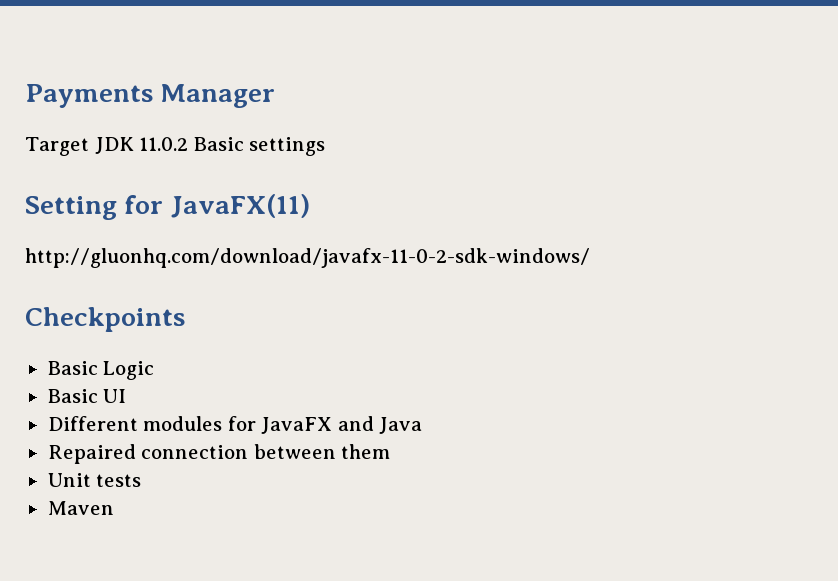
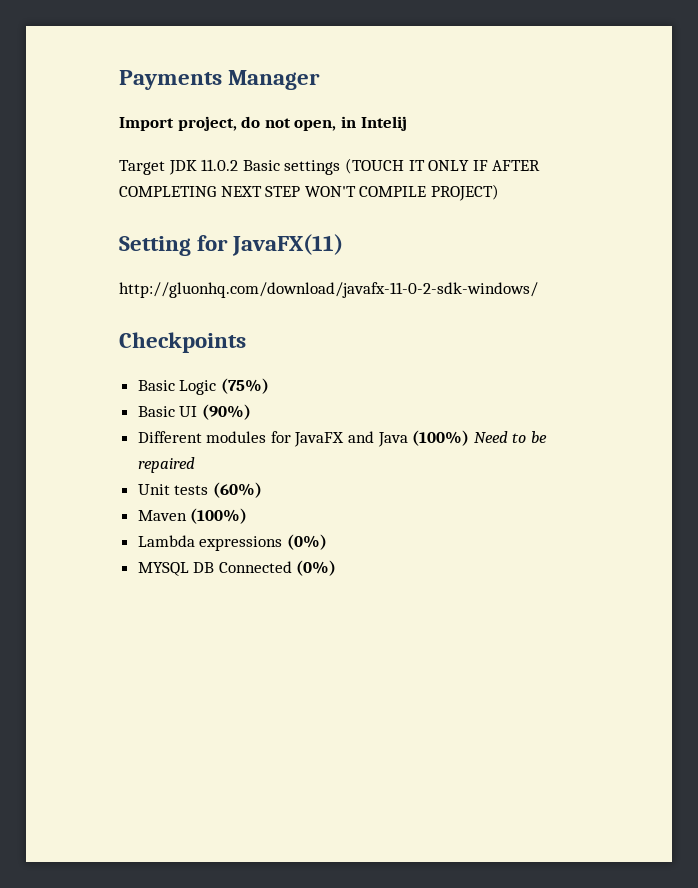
(276, 96) none -> [119,116,407,131] // Import project, do not open, in Intelij
(326, 146) none -> [344,158,541,174] [119,184,499,201] (TOUCH IT ONLY IF AFTER COMPLETING NEXT STEP WON'T COMPILE PROJECT)
(155, 370) none -> [220,378,269,394] (75%)
(127, 396) none -> [201,404,251,420] (90%)
[47,444,391,464] // Repaired connection between them -> [412,430,548,446] [137,457,195,473] (100%) Need to be repaired
(142, 480) none -> [212,482,262,498] (60%)
(114, 508) none -> [190,508,248,524] [137,534,327,551] [137,560,337,576] (100%) // Lambda expressions (0%) // MYSQL DB Connected (0%)

